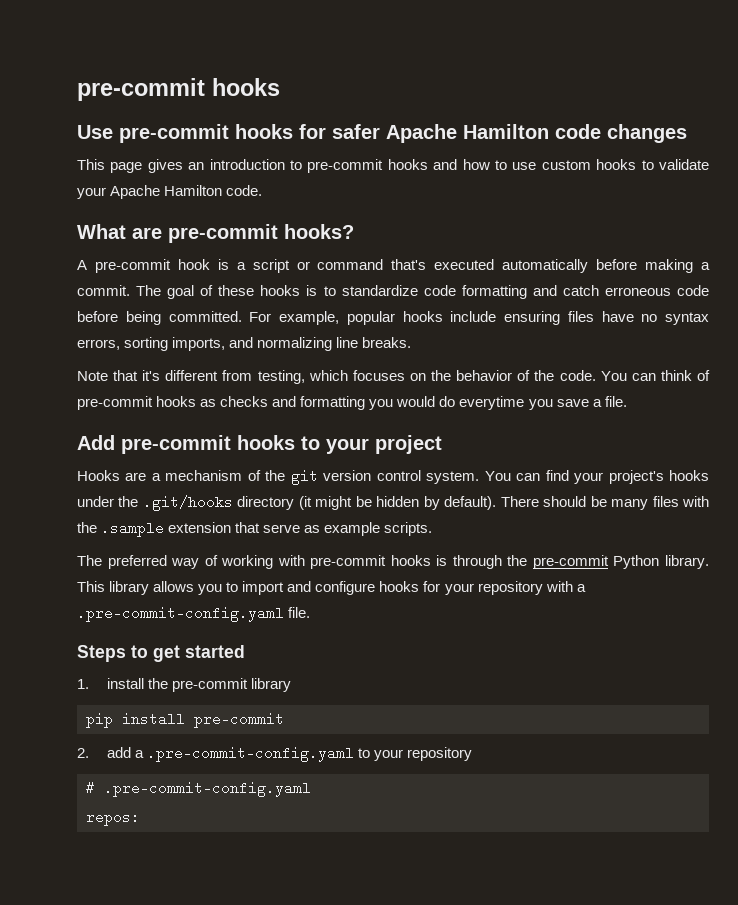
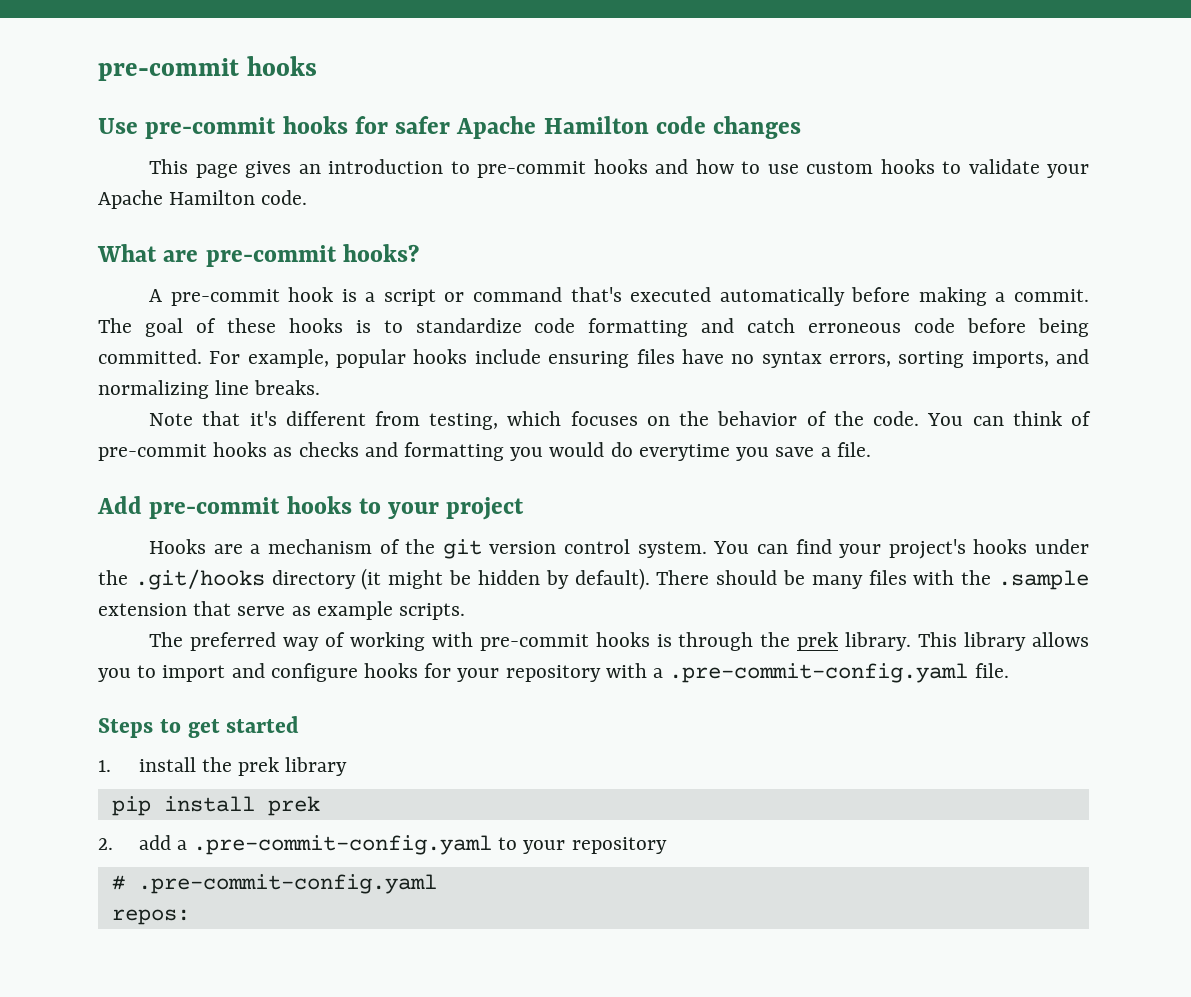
[532,555,660,569] pre-commit Python -> [797,632,839,651] prek
[171,678,248,692] pre-commit -> [237,757,279,776] prek
[194,712,284,728] pre-commit -> [267,796,320,816] prek

